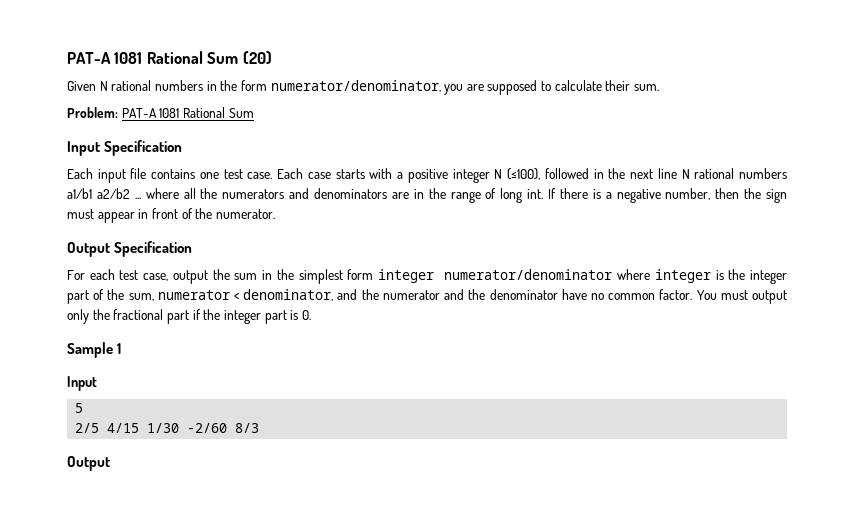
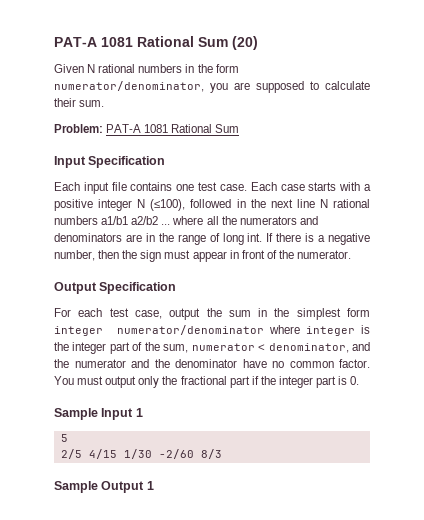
[117,343,122,354] [67,376,97,391] 1 // Input -> [101,408,143,420] Input 1
[67,456,110,471] Output -> [54,481,154,493] Sample Output 1

